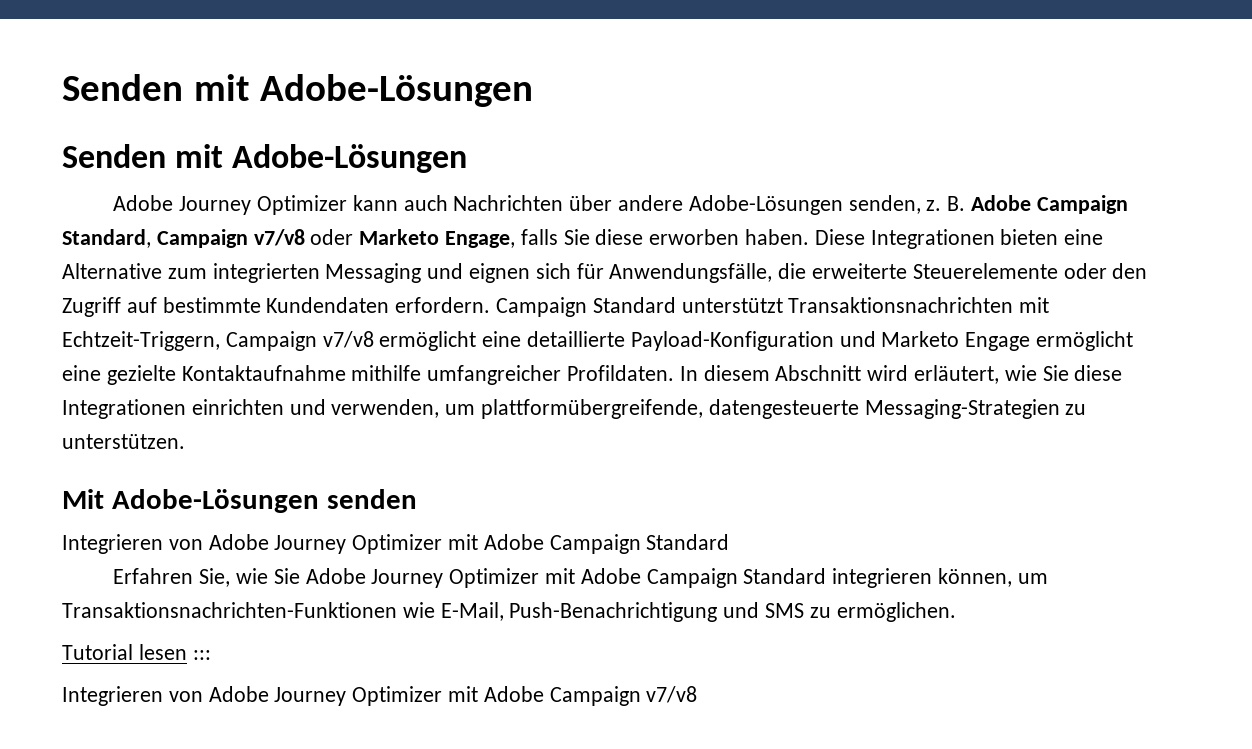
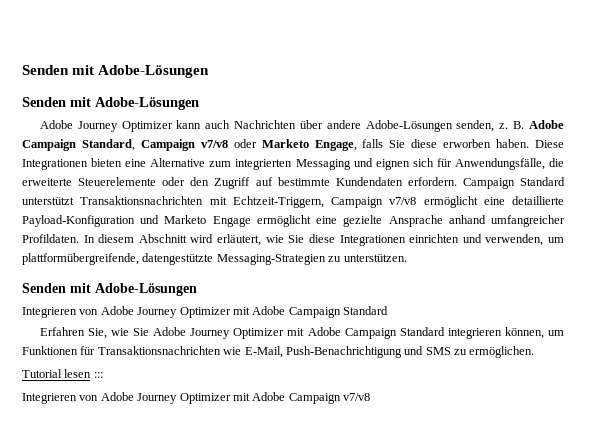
[181,365,422,381] Kontaktaufnahme mithilfe -> [388,215,486,227] Ansprache anhand
[708,399,859,419] datengesteuerte -> [142,253,214,265] datengestützte
[62,489,417,513] Mit Adobe-Lösungen senden -> [22,283,197,296] Senden mit Adobe-Lösungen
[62,602,397,618] Transaktionsnachrichten-Funktionen -> [22,346,221,355] Funktionen für Transaktionsnachrichten

